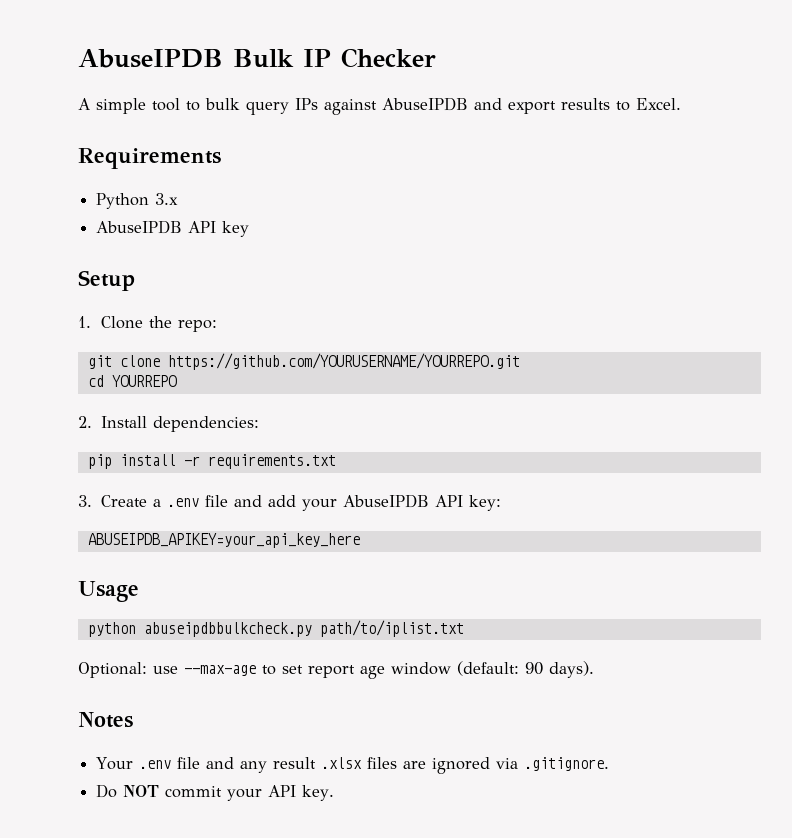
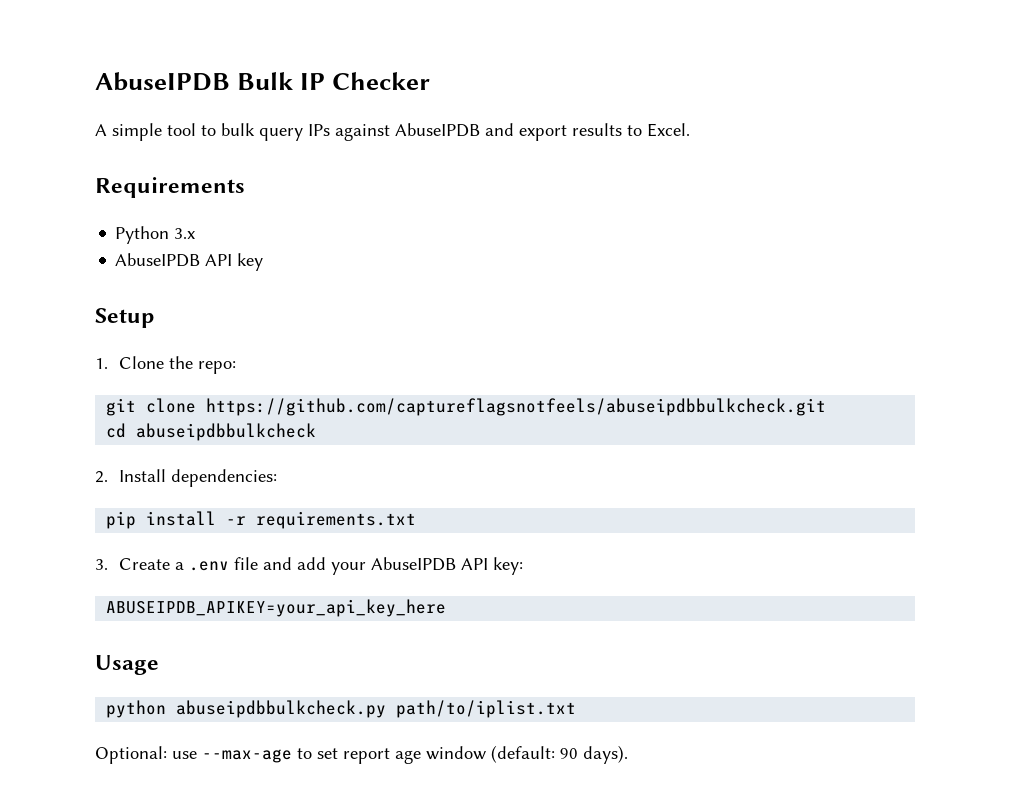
[167,353,520,370] https://github.com/YOURUSERNAME/YOURREPO.git -> [206,398,827,416] https://github.com/captureflagsnotfeels/abuseipdbbulkcheck.git
[111,375,177,387] YOURREPO -> [136,423,317,441] abuseipdbbulkcheck
[78,712,133,728] [96,757,610,774] [96,784,335,801] // Notes // Your .env file and any result .xlsx files are ignored via .gitignore. // Do NOT commit your API key. -> (628, 754) none

